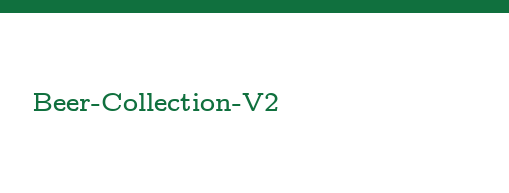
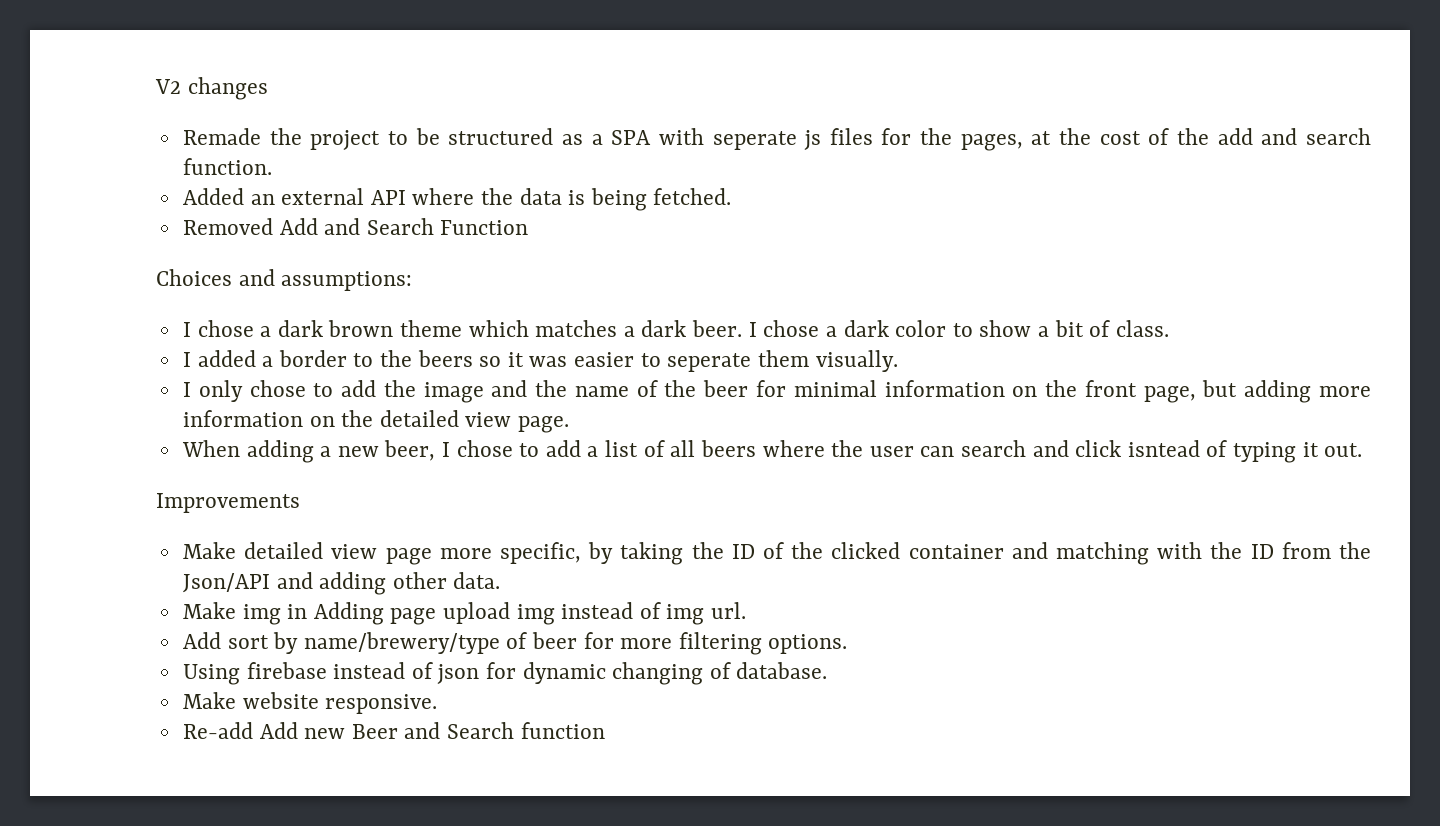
[32,93,279,111] Beer-Collection-V2 -> [155,77,268,100] [182,128,1371,151] [182,158,272,175] [182,188,732,211] [182,218,529,235] [156,269,413,291] [182,320,1169,337] [182,350,898,372] [182,380,1371,403] [182,410,570,433] [181,440,1363,463] [156,493,300,513] [182,542,1372,565] [182,572,501,595] [182,602,747,625] [182,632,848,655] [182,662,828,685] [182,692,438,714] [182,722,605,739] V2 changes // Remade the project to be structured as a SPA with seperate js files for the pages, at the cost of the add and search function. // Added an external API where the data is being fetched. // Removed Add and Search Function // Choices and assumptions: // I chose a dark brown theme which matches a dark beer. I chose a dark color to show a bit of class. // I added a border to the beers so it was easier to seperate them visually. // I only chose to add the image and the name of the beer for minimal information on the front page, but adding more information on the detailed view page. // When adding a new beer, I chose to add a list of all beers where the user can search and click isntead of typing it out. // Improvements // Make detailed view page more specific, by taking the ID of the clicked container and matching with the ID from the Json/API and adding other data. // Make img in Adding page upload img instead of img url. // Add sort by name/brewery/type of beer for more filtering options. // Using firebase instead of json for dynamic changing of database. // Make website responsive. // Re-add Add new Beer and Search function

